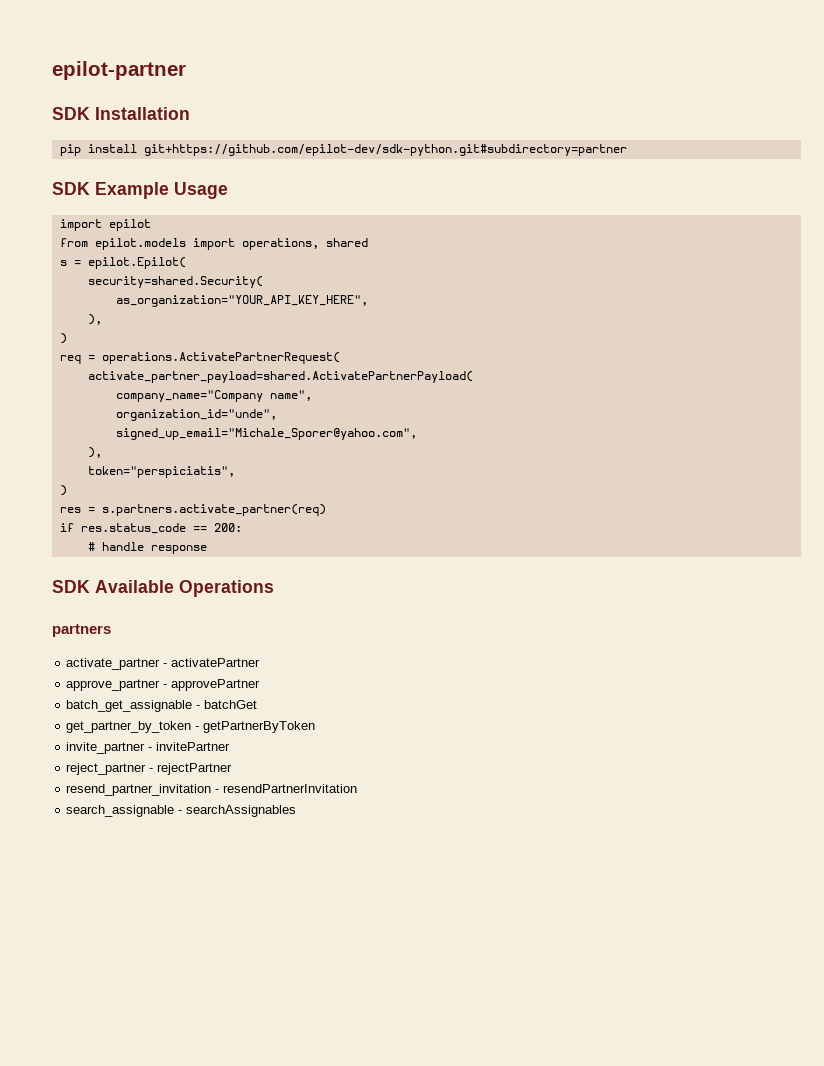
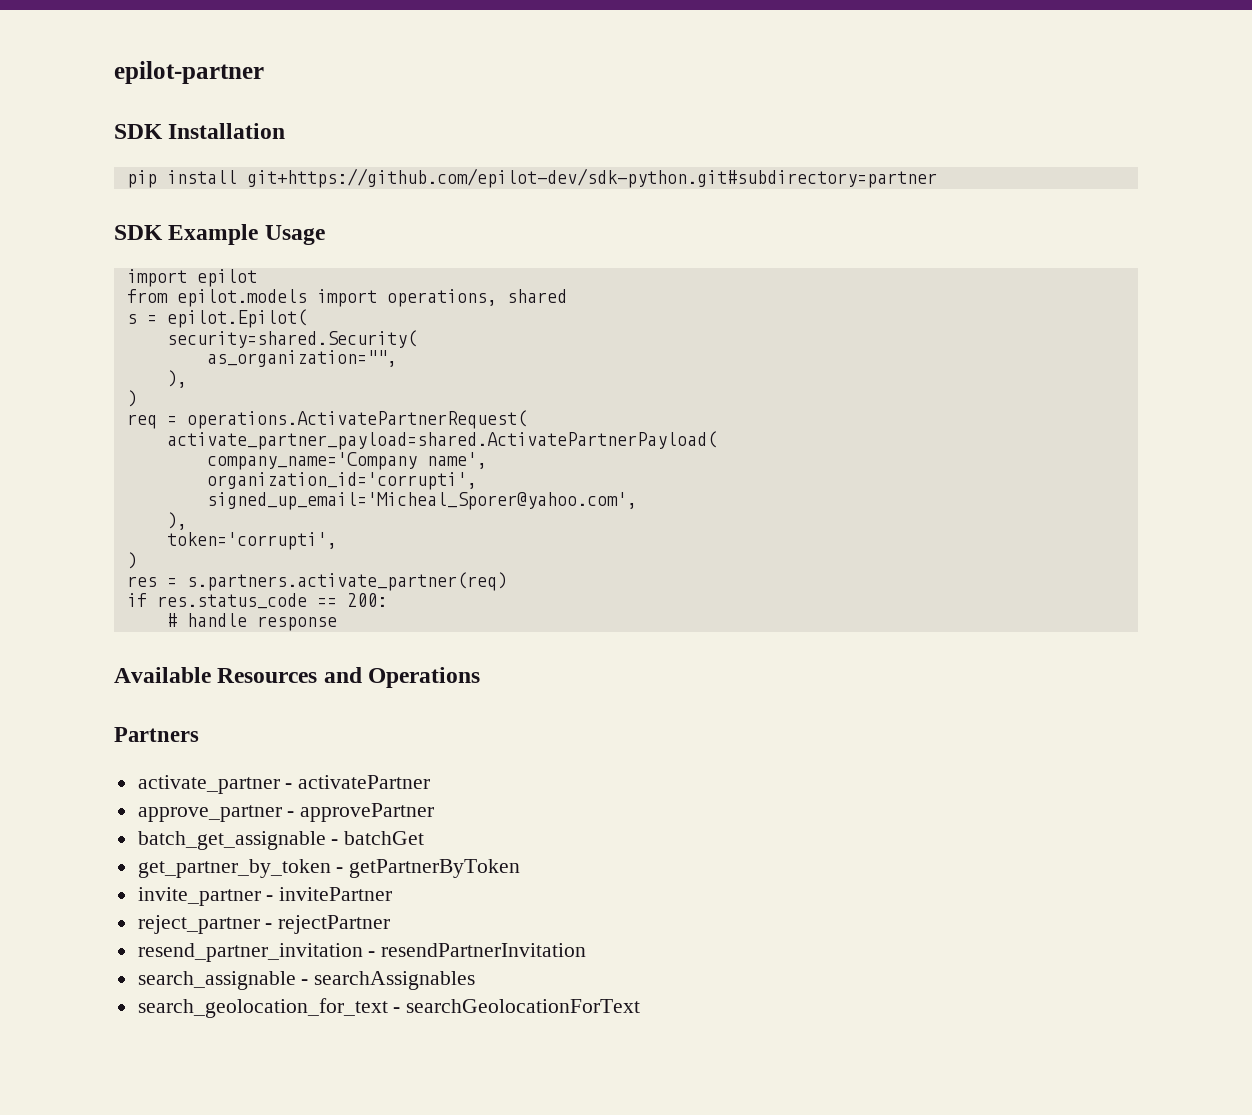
[115,295,368,307] as_organization="YOUR_API_KEY_HERE", -> [206,350,397,367] as_organization="",
[115,390,312,402] [115,409,277,421] [115,428,417,440] [87,447,102,458] [87,466,235,478] company_name="Company name", // organization_id="unde", // signed_up_email="Michale_Sporer@yahoo.com", // ), // token="perspiciatis", -> [206,452,487,470] [206,472,477,490] [206,492,637,510] [166,512,187,530] [166,532,337,550] company_name='Company name', // organization_id='corrupti', // signed_up_email='Micheal_Sporer@yahoo.com', // ), // token='corrupti',
[52,580,174,593] SDK Available -> [114,667,362,683] Available Resources and
[52,624,111,637] partners -> [114,727,199,742] Partners
(297, 811) none -> [137,998,641,1018] // search_geolocation_for_text - searchGeolocationForText

